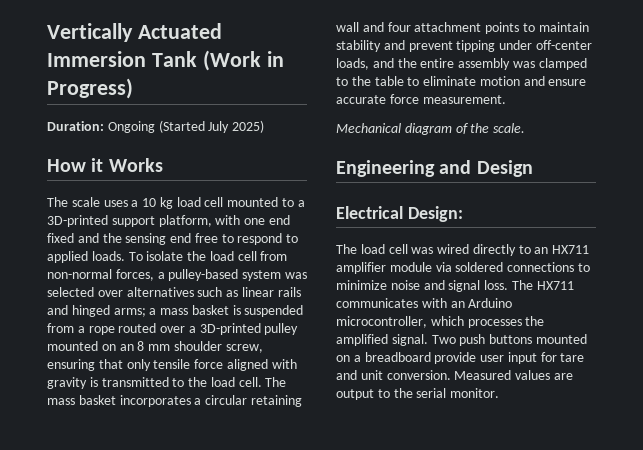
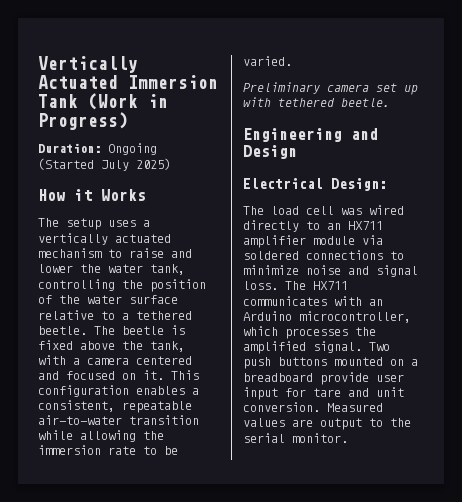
[71,197,100,207] scale -> [66,218,101,230] setup
[142,197,305,209] [47,215,290,227] [47,233,299,245] [47,251,288,263] [47,269,307,281] [47,287,301,297] [47,305,304,317] [47,323,299,335] [47,341,263,353] [47,359,297,371] [47,377,287,389] [47,395,302,407] [336,22,589,34] [336,40,592,52] [336,58,587,70] [336,76,587,86] [336,94,506,104] [336,123,526,135] 10 kg load cell mounted to a 3D-printed support platform, with one end fixed and the sensing end free to respond to applied loads. To isolate the load cell from non-normal forces, a pulley-based system was selected over alternatives such as linear rails and hinged arms; a mass basket is suspended from a rope routed over a 3D-printed pulley mounted on an 8 mm shoulder screw, ensuring that only tensile force aligned with gravity is transmitted to the load cell. The mass basket incorporates a circular retaining wall and four attachment points to maintain stability and prevent tipping under off-center loads, and the entire assembly was clamped to the table to eliminate motion and ensure accurate force measurement. // Mechanical diagram of the scale. -> [38,233,171,245] [38,248,192,258] [38,264,185,275] [38,279,206,292] [38,295,178,304] [38,310,192,320] [38,325,185,335] [38,340,185,352] [38,355,192,365] [38,370,199,380] [38,385,199,397] [38,400,192,413] [38,415,199,425] [38,430,164,442] [38,445,178,455] [243,56,292,66] [243,82,418,95] [243,97,390,107] vertically actuated mechanism to raise and lower the water tank, controlling the position of the water surface relative to a tethered beetle. The beetle is fixed above the tank, with a camera centered and focused on it. This configuration enables a consistent, repeatable air-to-water transition while allowing the immersion rate to be varied. // Preliminary camera set up with tethered beetle.

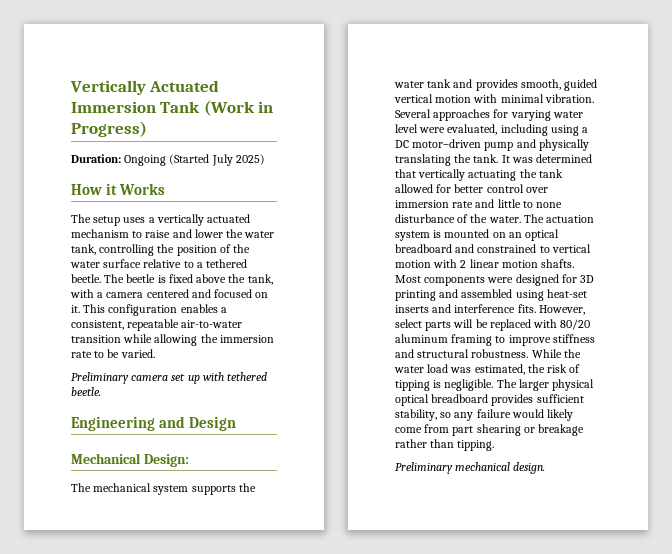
[243,178,323,189] Electrical -> [71,453,141,464] Mechanical
[271,205,404,215] [243,220,383,232] [243,235,383,248] [243,250,404,260] [243,265,418,277] [243,281,348,290] [243,296,383,306] [243,311,411,323] [243,326,376,339] [243,341,390,354] [243,357,418,369] [243,372,404,385] [243,387,404,400] [243,402,383,412] [243,418,411,430] [243,433,348,443] load cell was wired directly to an HX711 amplifier module via soldered connections to minimize noise and signal loss. The HX711 communicates with an Arduino microcontroller, which processes the amplified signal. Two push buttons mounted on a breadboard provide user input for tare and unit conversion. Measured values are output to the serial monitor. -> [93,483,256,495] [394,79,598,91] [394,94,594,103] [395,109,583,121] [395,124,589,136] [395,139,589,151] [395,154,593,166] [395,169,563,181] [395,184,548,193] [395,199,563,208] [395,214,595,223] [395,229,560,241] [395,244,591,253] [395,259,575,268] [395,274,595,286] [395,289,587,301] [395,304,585,315] [395,319,591,331] [395,334,595,346] [395,349,581,358] [394,364,581,375] [395,379,595,391] [395,394,584,406] [395,409,574,421] [395,424,585,436] [395,439,495,451] [395,462,546,474] mechanical system supports the water tank and provides smooth, guided vertical motion with minimal vibration. Several approaches for varying water level were evaluated, including using a DC motor–driven pump and physically translating the tank. It was determined that vertically actuating the tank allowed for better control over immersion rate and little to none disturbance of the water. The actuation system is mounted on an optical breadboard and constrained to vertical motion with 2 linear motion shafts. Most components were designed for 3D printing and assembled using heat-set inserts and interference fits. However, select parts will be replaced with 80/20 aluminum framing to improve stiffness and structural robustness. While the water load was estimated, the risk of tipping is negligible. The larger physical optical breadboard provides sufficient stability, so any failure would likely come from part shearing or breakage rather than tipping. // Preliminary mechanical design.

